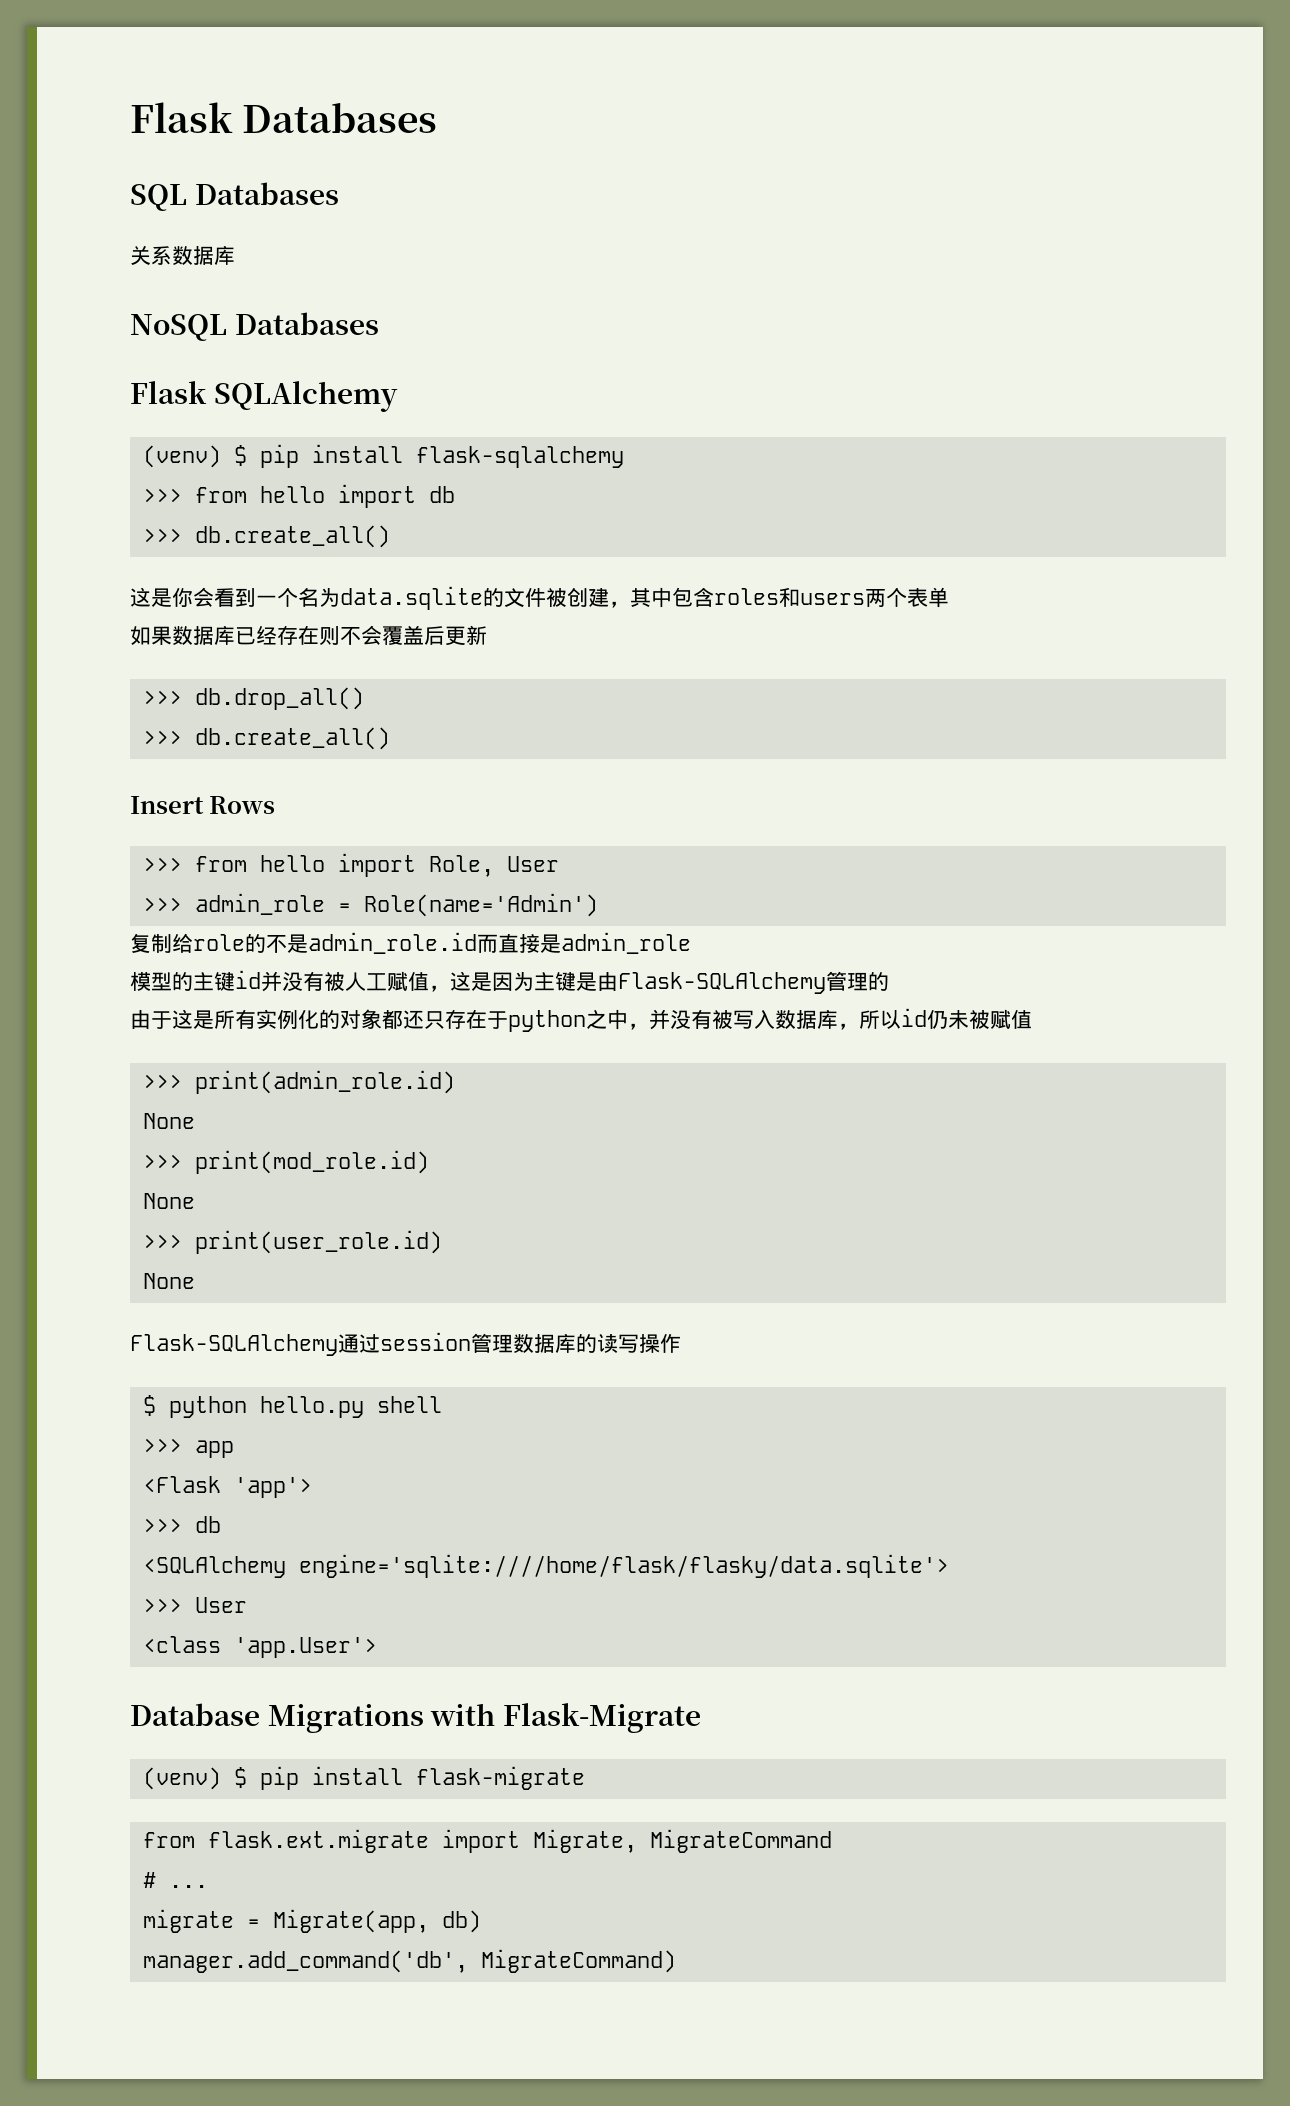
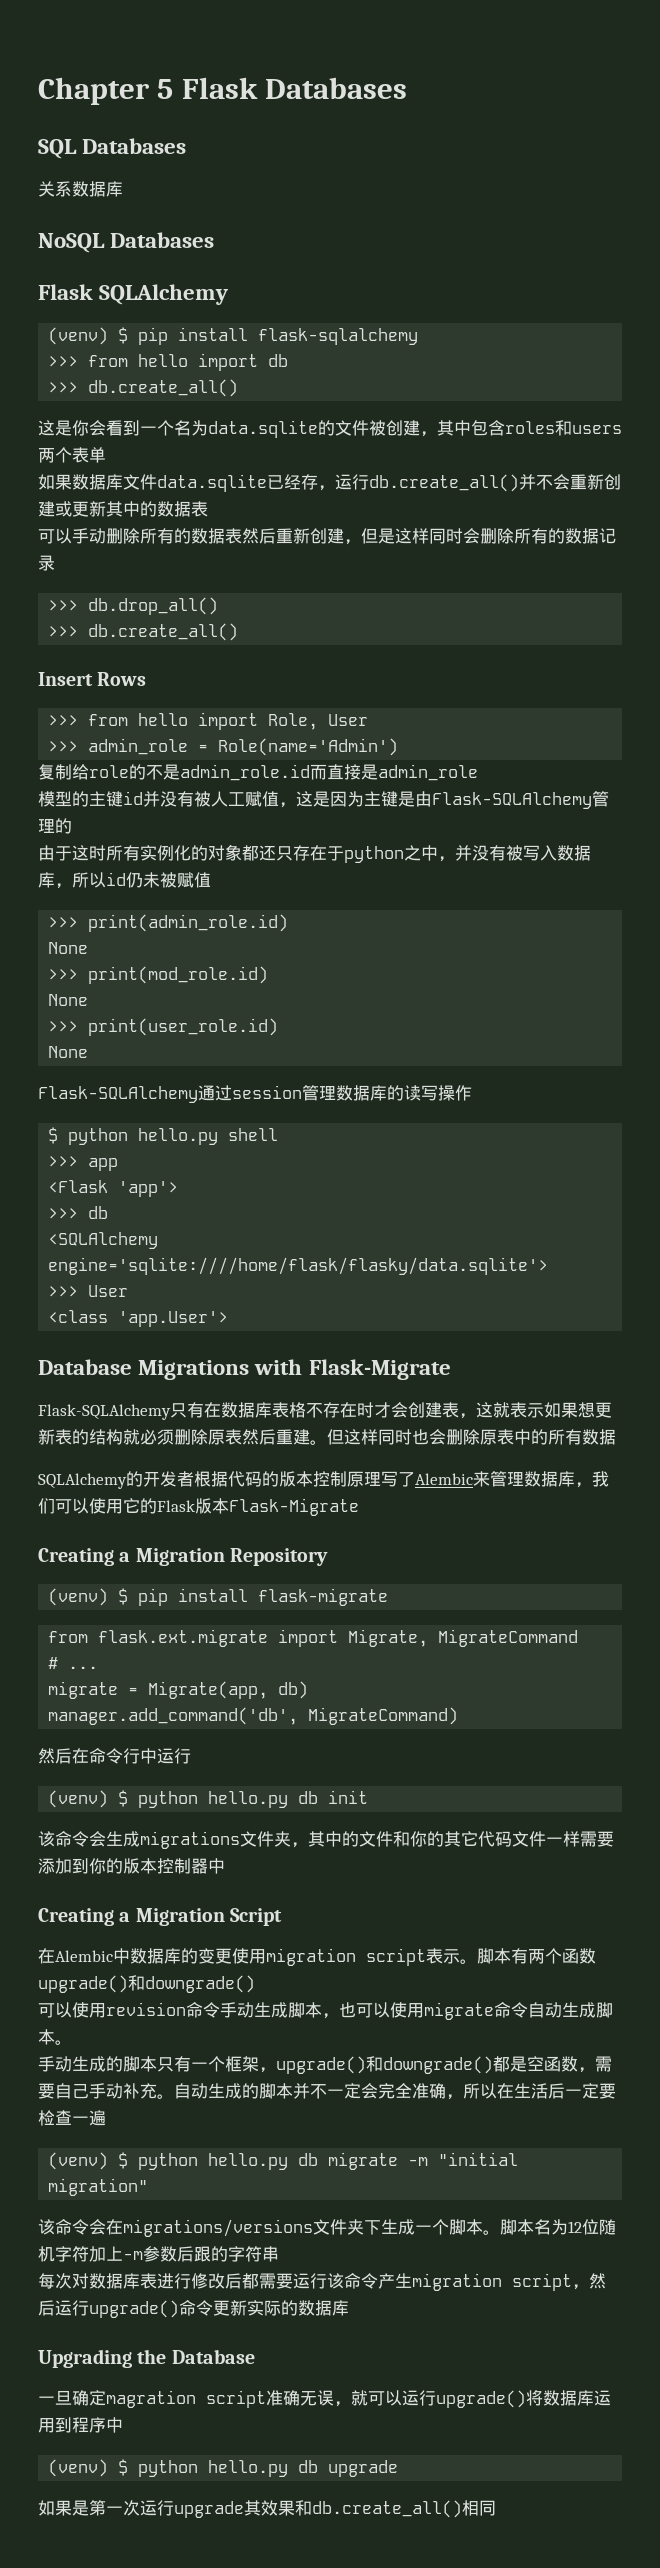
(130, 117) none -> [38,77,174,105] Chapter 5
[235,625,487,646] 已经存在则不会覆盖后更新 -> [123,474,621,492] [38,501,208,517] [38,528,616,545] [38,555,55,571] 文件data.sqlite已经存，运行db.create_all()并不会重新创建或更新其中的数据表 // 可以手动删除所有的数据表然后重新创建，但是这样同时会删除所有的数据记录
[193,1010,214,1029] 是 -> [89,845,106,861] 时
(701, 1718) none -> [38,1402,612,1420] [38,1429,616,1445] [38,1471,609,1489] [38,1498,359,1516] [38,1548,328,1566] // Flask-SQLAlchemy只有在数据库表格不存在时才会创建表，这就表示如果想更新表的结构就必须删除原表然后重建。但这样同时也会删除原表中的所有数据 // SQLAlchemy的开发者根据代码的版本控制原理写了Alembic来管理数据库，我们可以使用它的Flask版本Flask-Migrate // Creating a Migration Repository
(676, 1961) none -> [38,1748,191,1764] [48,1790,369,1808] [38,1831,614,1849] [38,1858,225,1874] [38,1908,282,1926] [38,1948,596,1966] [38,1975,255,1993] [38,2002,613,2020] [38,2029,72,2045] [38,2056,612,2074] [38,2083,616,2100] [38,2110,106,2126] [48,2152,519,2170] [48,2178,149,2196] [38,2219,616,2237] [38,2246,279,2262] [38,2273,606,2291] [38,2300,349,2318] [38,2349,255,2368] [38,2390,611,2408] [38,2417,123,2433] [48,2459,399,2477] [38,2500,496,2518] // 然后在命令行中运行 // (venv) $ python hello.py db init // 该命令会生成migrations文件夹，其中的文件和你的其它代码文件一样需要添加到你的版本控制器中 // Creating a Migration Script // 在Alembic中数据库的变更使用migration script表示。脚本有两个函数upgrade()和downgrade() // 可以使用revision命令手动生成脚本，也可以使用migrate命令自动生成脚本。 // 手动生成的脚本只有一个框架，upgrade()和downgrade()都是空函数，需要自己手动补充。自动生成的脚本并不一定会完全准确，所以在生活后一定要检查一遍 // (venv) $ python hello.py db migrate -m "initial migration" // 该命令会在migrations/versions文件夹下生成一个脚本。脚本名为12位随机字符加上-m参数后跟的字符串 // 每次对数据库表进行修改后都需要运行该命令产生migration script，然后运行upgrade()命令更新实际的数据库 // Upgrading the Database // 一旦确定magration script准确无误，就可以运行upgrade()将数据库运用到程序中 // (venv) $ python hello.py db upgrade // 如果是第一次运行upgrade其效果和db.create_all()相同

